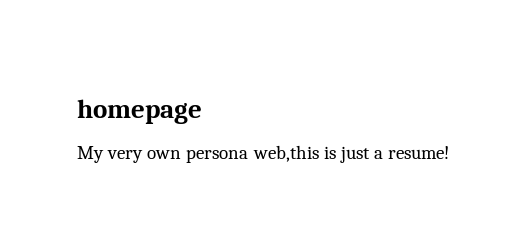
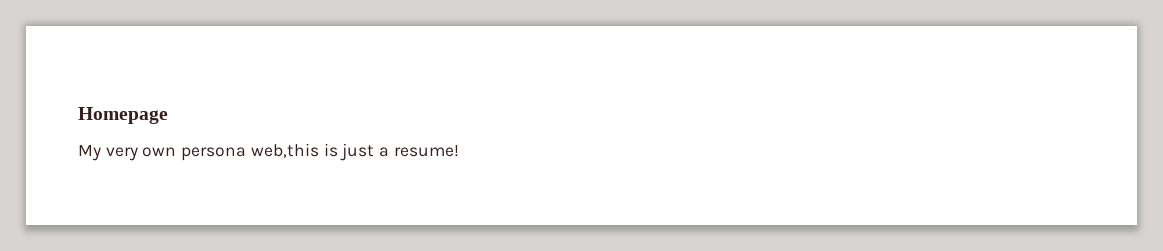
[77,99,202,124] homepage -> [78,107,168,124] Homepage

